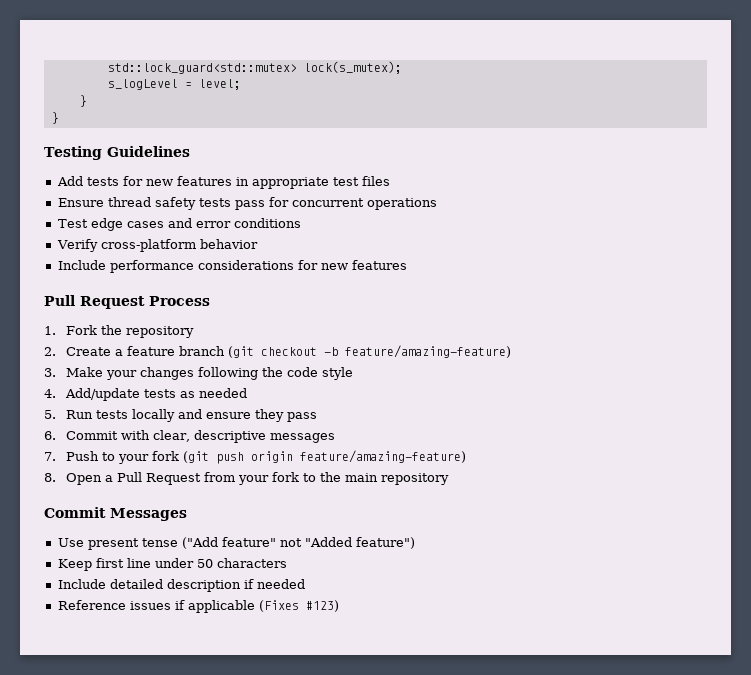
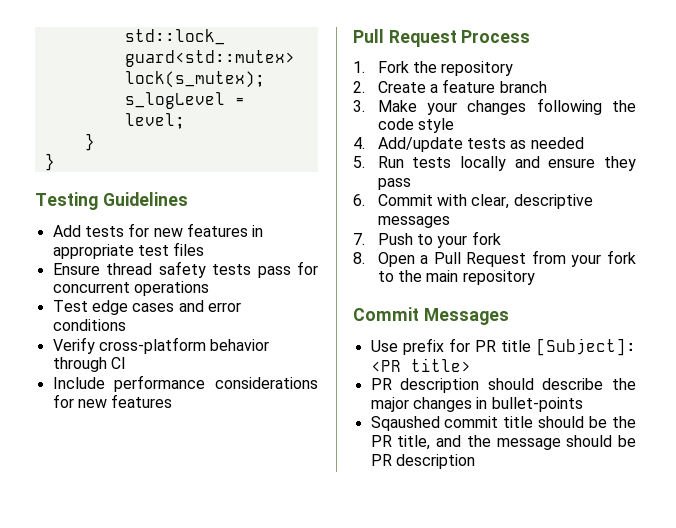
(258, 244) none -> [52,357,126,372] through CI
[228,345,512,358] (git checkout -b feature/amazing-feature) -> (547, 87) none
[183,450,467,464] (git push origin feature/amazing-feature) -> (501, 238) none
[87,537,415,550] [57,558,287,571] [57,579,305,592] [57,600,339,613] present tense ("Add feature" not "Added feature") // Keep first line under 50 characters // Include detailed description if needed // Reference issues if applicable (Fixes #123) -> [402,338,636,356] [370,358,471,372] [370,378,636,393] [370,397,583,412] [370,416,636,431] [370,435,636,450] [370,454,475,469] prefix for PR title [Subject]: <PR title> // PR description should describe the major changes in bullet-points // Sqaushed commit title should be the PR title, and the message should be PR description

